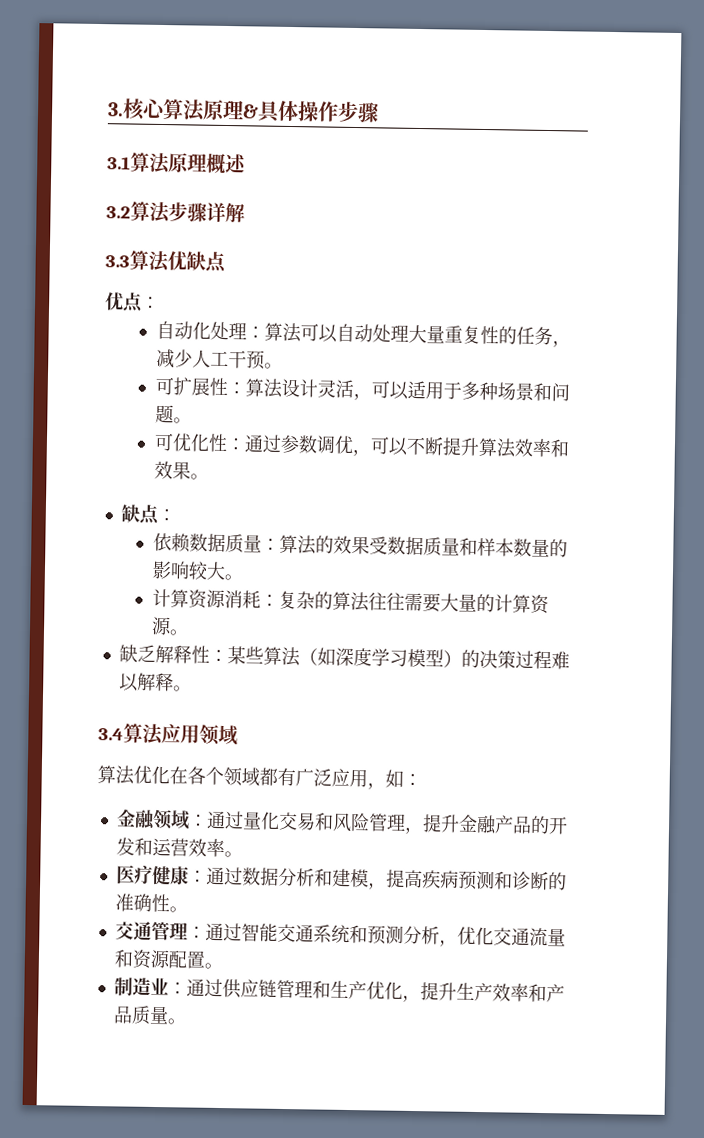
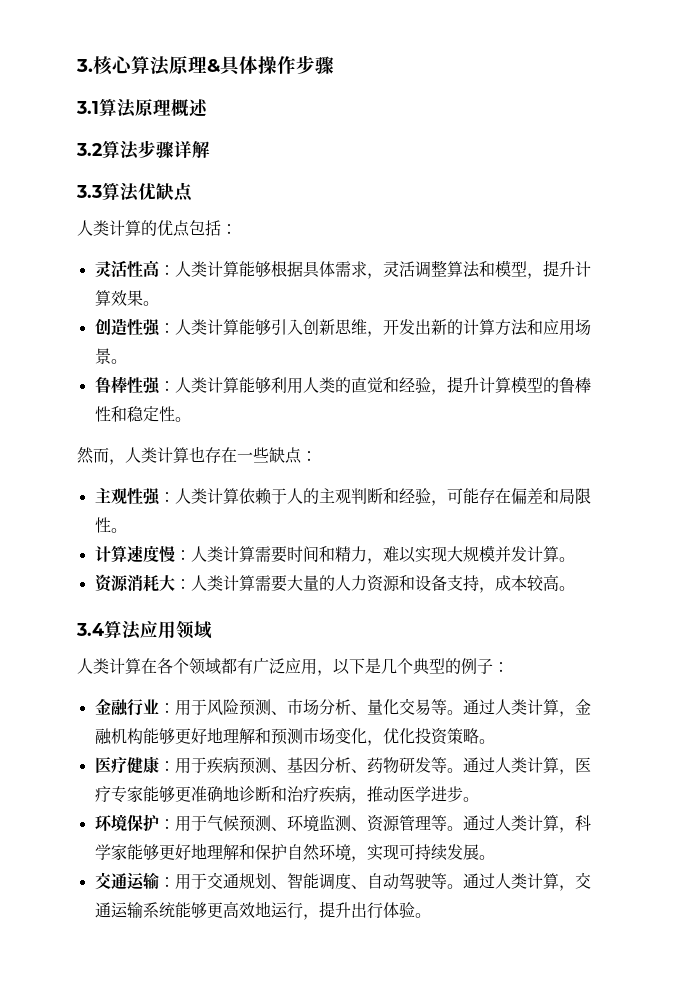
[104,292,160,313] [155,320,571,348] [155,348,283,370] [154,376,570,402] [154,404,192,424] [153,432,570,458] [153,460,209,480] [120,504,176,526] [152,532,568,558] [151,560,243,581] [151,588,550,615] [150,616,189,636] [118,644,570,670] [118,672,174,692] 优点： // 自动化处理：算法可以自动处理大量重复性的任务，减少人工干预。 // 可扩展性：算法设计灵活，可以适用于多种场景和问题。 // 可优化性：通过参数调优，可以不断提升算法效率和效果。 // 缺点： // 依赖数据质量：算法的效果受数据质量和样本数量的影响较大。 // 计算资源消耗：复杂的算法往往需要大量的计算资源。 // 缺乏解释性：某些算法（如深度学习模型）的决策过程难以解释 -> [77,220,237,237] [94,260,591,279] [94,290,159,306] [94,318,591,337] [94,348,127,364] [94,376,591,395] [94,406,191,422] [77,446,317,465] [94,487,591,506] [94,517,127,533] [94,545,575,564] [94,574,559,593] 人类计算的优点包括： // 灵活性高：人类计算能够根据具体需求，灵活调整算法和模型，提升计算效果。 // 创造性强：人类计算能够引入创新思维，开发出新的计算方法和应用场景。 // 鲁棒性强：人类计算能够利用人类的直觉和经验，提升计算模型的鲁棒性和稳定性。 // 然而，人类计算也存在一些缺点： // 主观性强：人类计算依赖于人的主观判断和经验，可能存在偏差和局限性。 // 计算速度慢：人类计算需要时间和精力，难以实现大规模并发计算。 // 资源消耗大：人类计算需要大量的人力资源和设备支持，成本较高
[97,765,170,785] 算法优化 -> [77,658,141,674] 人类计算
[385,769,422,788] [115,808,568,835] [115,837,243,858] [115,865,567,891] [114,893,188,913] [114,921,566,947] [113,949,223,970] [113,977,565,1003] [112,1005,169,1025] 如： // 金融领域：通过量化交易和风险管理，提升金融产品的开发和运营效率。 // 医疗健康：通过数据分析和建模，提高疾病预测和诊断的准确性。 // 交通管理：通过智能交通系统和预测分析，优化交通流量和资源配置。 // 制造业：通过供应链管理和生产优化，提升生产效率和产品质量 -> [333,658,509,675] [94,698,591,717] [94,727,495,746] [94,756,591,775] [94,785,479,804] [94,814,591,833] [94,843,495,862] [94,872,591,891] [94,901,415,920] 以下是几个典型的例子： // 金融行业：用于风险预测、市场分析、量化交易等。通过人类计算，金融机构能够更好地理解和预测市场变化，优化投资策略。 // 医疗健康：用于疾病预测、基因分析、药物研发等。通过人类计算，医疗专家能够更准确地诊断和治疗疾病，推动医学进步。 // 环境保护：用于气候预测、环境监测、资源管理等。通过人类计算，科学家能够更好地理解和保护自然环境，实现可持续发展。 // 交通运输：用于交通规划、智能调度、自动驾驶等。通过人类计算，交通运输系统能够更高效地运行，提升出行体验

